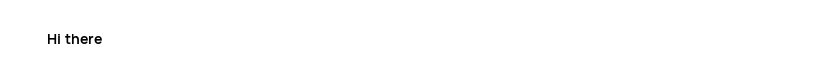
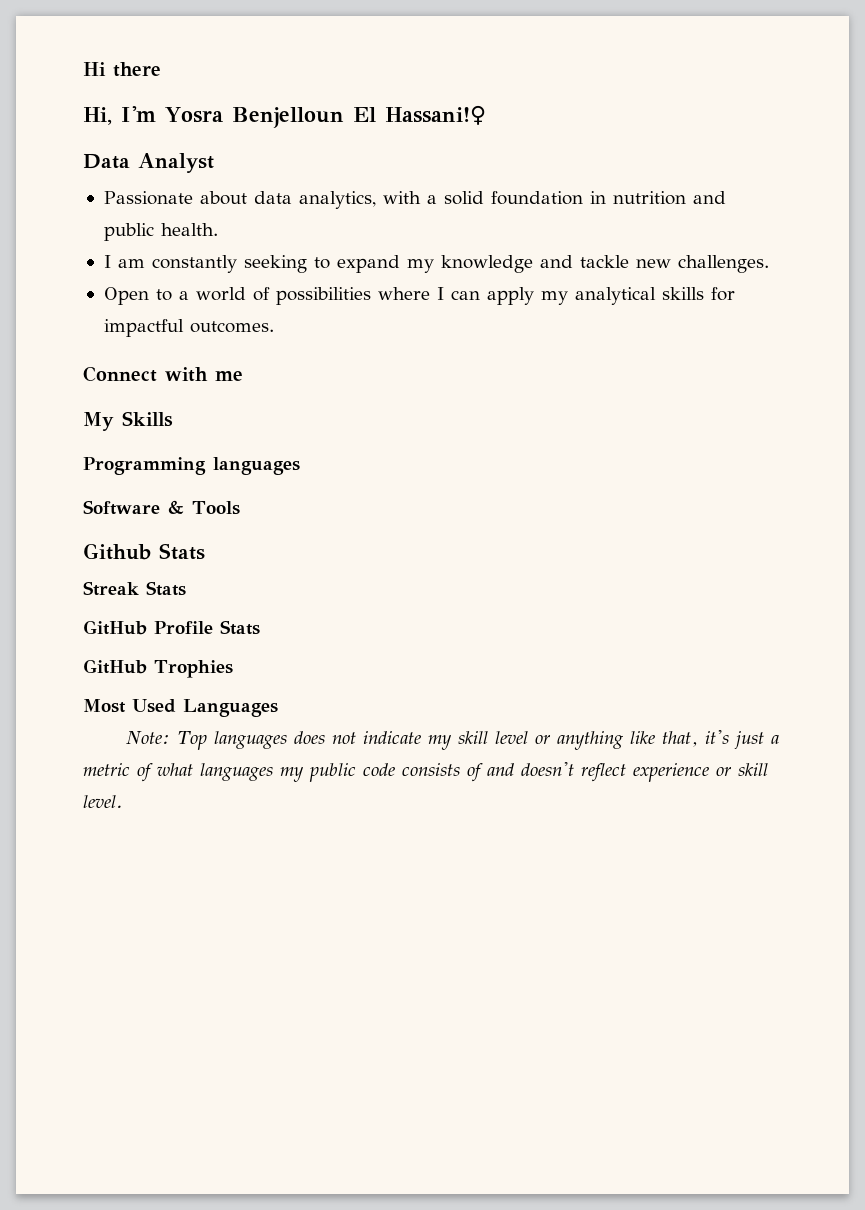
(102, 39) none -> [83,105,486,128] [83,153,214,173] [103,191,726,209] [103,223,218,241] [103,255,769,273] [103,287,735,305] [103,319,274,337] [83,366,243,382] [83,411,173,431] [83,457,300,475] [83,500,240,515] [83,543,205,560] [83,581,186,596] [83,620,260,635] [83,659,233,678] [83,699,278,717] [125,730,779,750] [83,762,768,782] [83,795,123,808] // Hi, I'm Yosra Benjelloun El Hassani!♀ // Data Analyst // Passionate about data analytics, with a solid foundation in nutrition and public health. // I am constantly seeking to expand my knowledge and tackle new challenges. // Open to a world of possibilities where I can apply my analytical skills for impactful outcomes. // Connect with me // My Skills // Programming languages // Software & Tools // Github Stats // Streak Stats // GitHub Profile Stats // GitHub Trophies // Most Used Languages // Note: Top languages does not indicate my skill level or anything like that, it's just a metric of what languages my public code consists of and doesn't reflect experience or skill level.

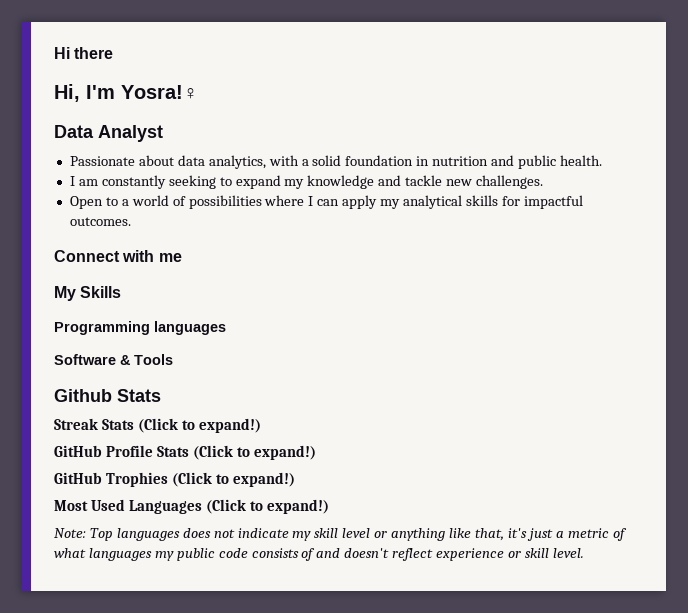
[165,105,486,128] Yosra Benjelloun El Hassani!♀ -> [121,85,198,99] Yosra!♀
(186, 588) none -> [137,418,261,433] (Click to expand!)
(260, 627) none -> [192,445,316,460] (Click to expand!)
(233, 669) none -> [171,472,295,487] (Click to expand!)
(278, 708) none -> [205,499,329,514] (Click to expand!)

